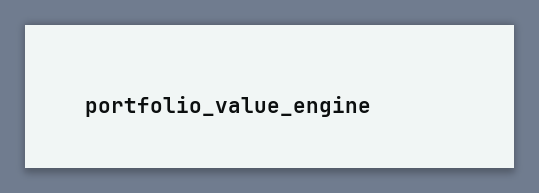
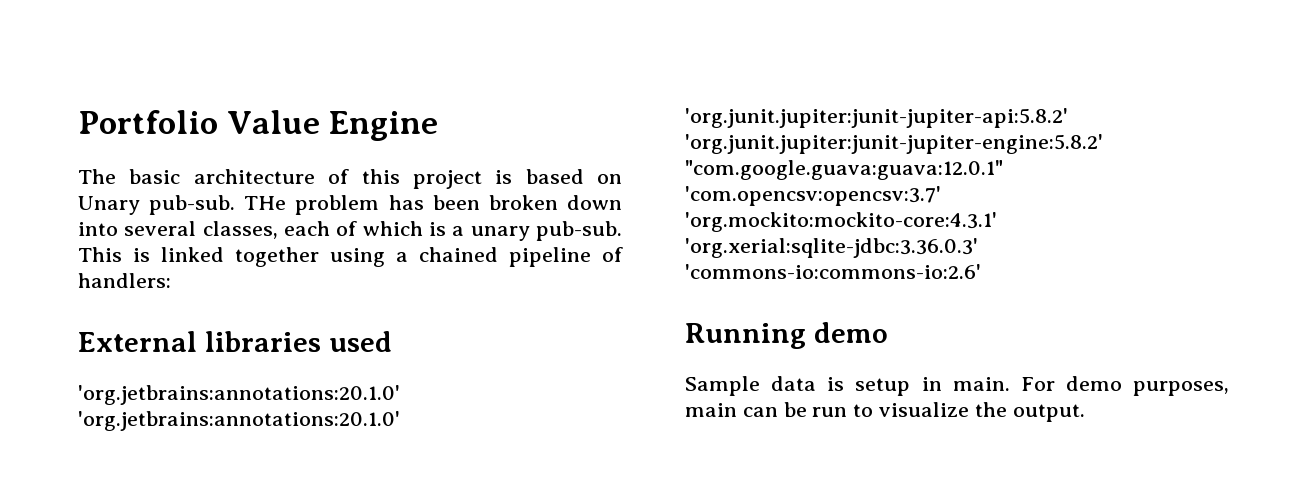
[85,96,371,117] portfolio_value_engine -> [78,110,439,141] [78,169,622,189] [78,195,623,215] [78,221,622,241] [78,247,623,267] [78,273,171,288] [78,331,392,352] [78,385,400,405] [78,411,400,431] [685,108,1068,128] [685,134,1103,154] [685,160,1003,180] [685,186,941,206] [685,212,997,232] [685,238,978,258] [685,264,981,279] [685,322,888,349] [685,376,1229,396] [685,402,1085,422] Portfolio Value Engine // The basic architecture of this project is based on Unary pub-sub. THe problem has been broken down into several classes, each of which is a unary pub-sub. This is linked together using a chained pipeline of handlers: // External libraries used // 'org.jetbrains:annotations:20.1.0' 'org.jetbrains:annotations:20.1.0' 'org.junit.jupiter:junit-jupiter-api:5.8.2' 'org.junit.jupiter:junit-jupiter-engine:5.8.2' "com.google.guava:guava:12.0.1" 'com.opencsv:opencsv:3.7' 'org.mockito:mockito-core:4.3.1' 'org.xerial:sqlite-jdbc:3.36.0.3' 'commons-io:commons-io:2.6' // Running demo // Sample data is setup in main. For demo purposes, main can be run to visualize the output.

